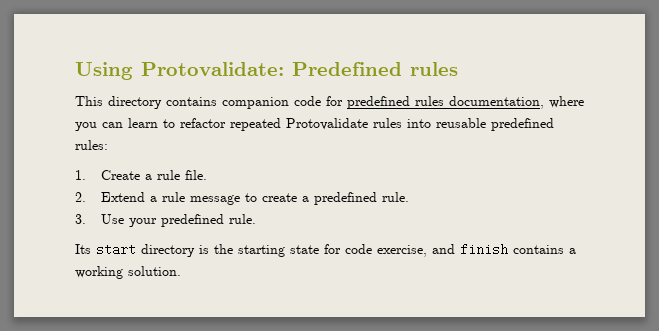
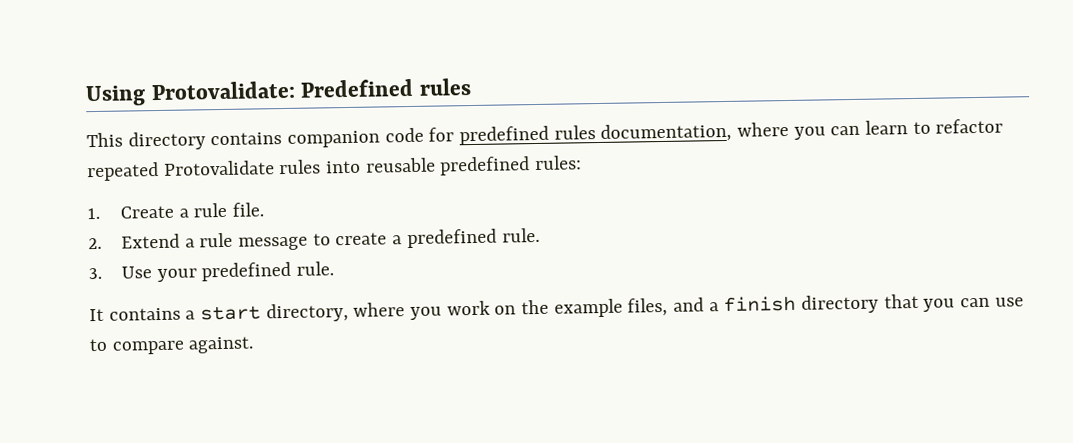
[75,243,576,257] [75,266,181,279] Its start directory is the starting state for code exercise, and finish contains a working solution. -> [89,293,1024,323] [89,336,255,355] It contains a start directory, where you work on the example files, and a finish directory that you can use to compare against.

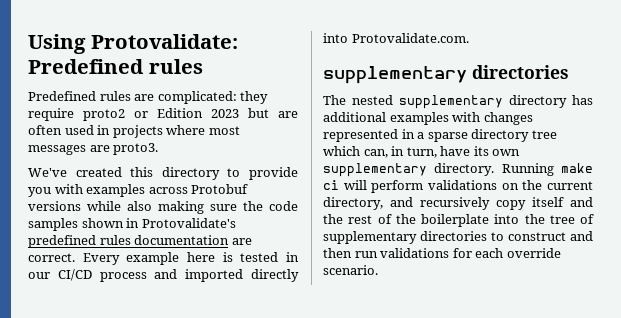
[86,118,1004,151] [87,155,583,182] [87,202,265,220] [88,227,540,251] [88,261,335,283] [89,293,1024,323] [89,336,255,355] This directory contains companion code for predefined rules documentation, where you can learn to refactor repeated Protovalidate rules into reusable predefined rules: // 1. Create a rule file. // 2. Extend a rule message to create a predefined rule. // 3. Use your predefined rule. // It contains a start directory, where you work on the example files, and a finish directory that you can use to compare against. -> [28,91,269,104] [28,108,298,121] [28,125,240,138] [28,143,159,155] [28,167,298,180] [28,184,249,197] [28,201,298,214] [28,218,236,231] [28,235,252,248] [28,252,299,265] [28,269,299,282] [323,33,469,43] [323,65,569,84] [323,95,593,109] [323,112,533,125] [323,129,557,142] [323,146,521,158] [323,163,593,177] [323,180,593,193] [323,197,593,210] [323,214,594,227] [323,231,593,244] [323,248,561,258] [323,265,378,275] Predefined rules are complicated: they require proto2 or Edition 2023 but are often used in projects where most messages are proto3. // We've created this directory to provide you with examples across Protobuf versions while also making sure the code samples shown in Protovalidate's predefined rules documentation are correct. Every example here is tested in our CI/CD process and imported directly into Protovalidate.com. // supplementary directories // The nested supplementary directory has additional examples with changes represented in a sparse directory tree which can, in turn, have its own supplementary directory. Running make ci will perform validations on the current directory, and recursively copy itself and the rest of the boilerplate into the tree of supplementary directories to construct and then run validations for each override scenario.

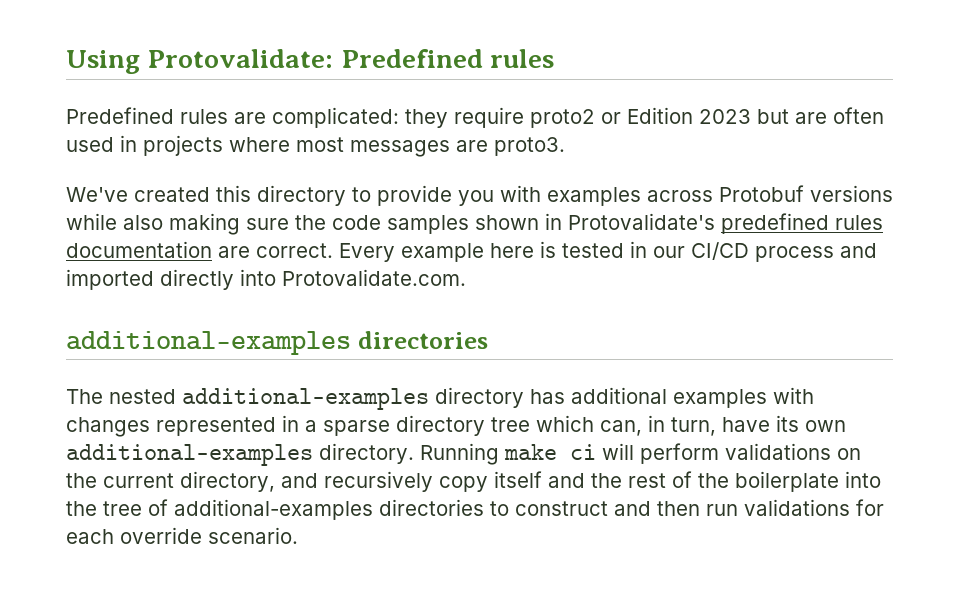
[323,66,467,84] supplementary -> [66,331,351,355] additional-examples
[399,95,503,109] supplementary -> [182,388,429,410] additional-examples
[323,163,427,177] supplementary -> [66,444,313,466] additional-examples
[323,231,417,244] supplementary -> [174,499,373,520] additional-examples

